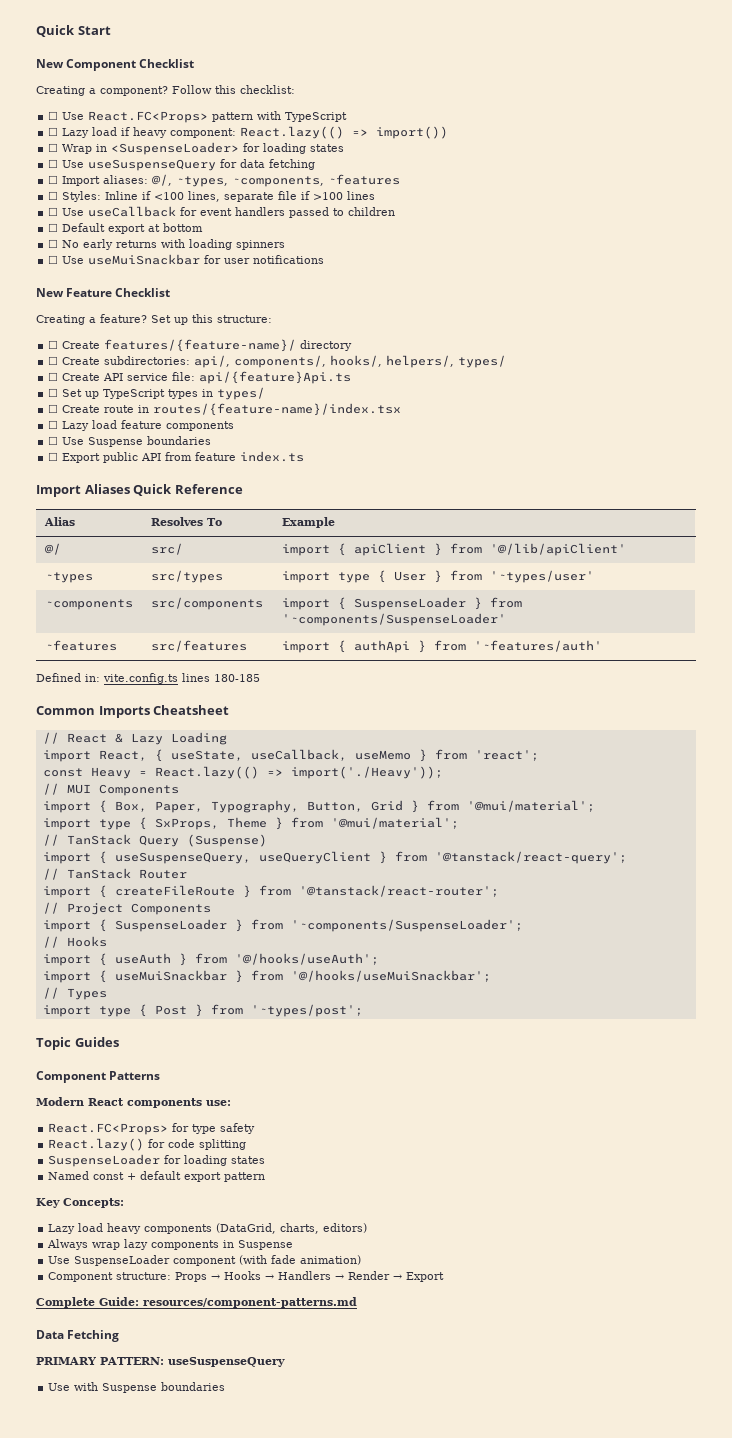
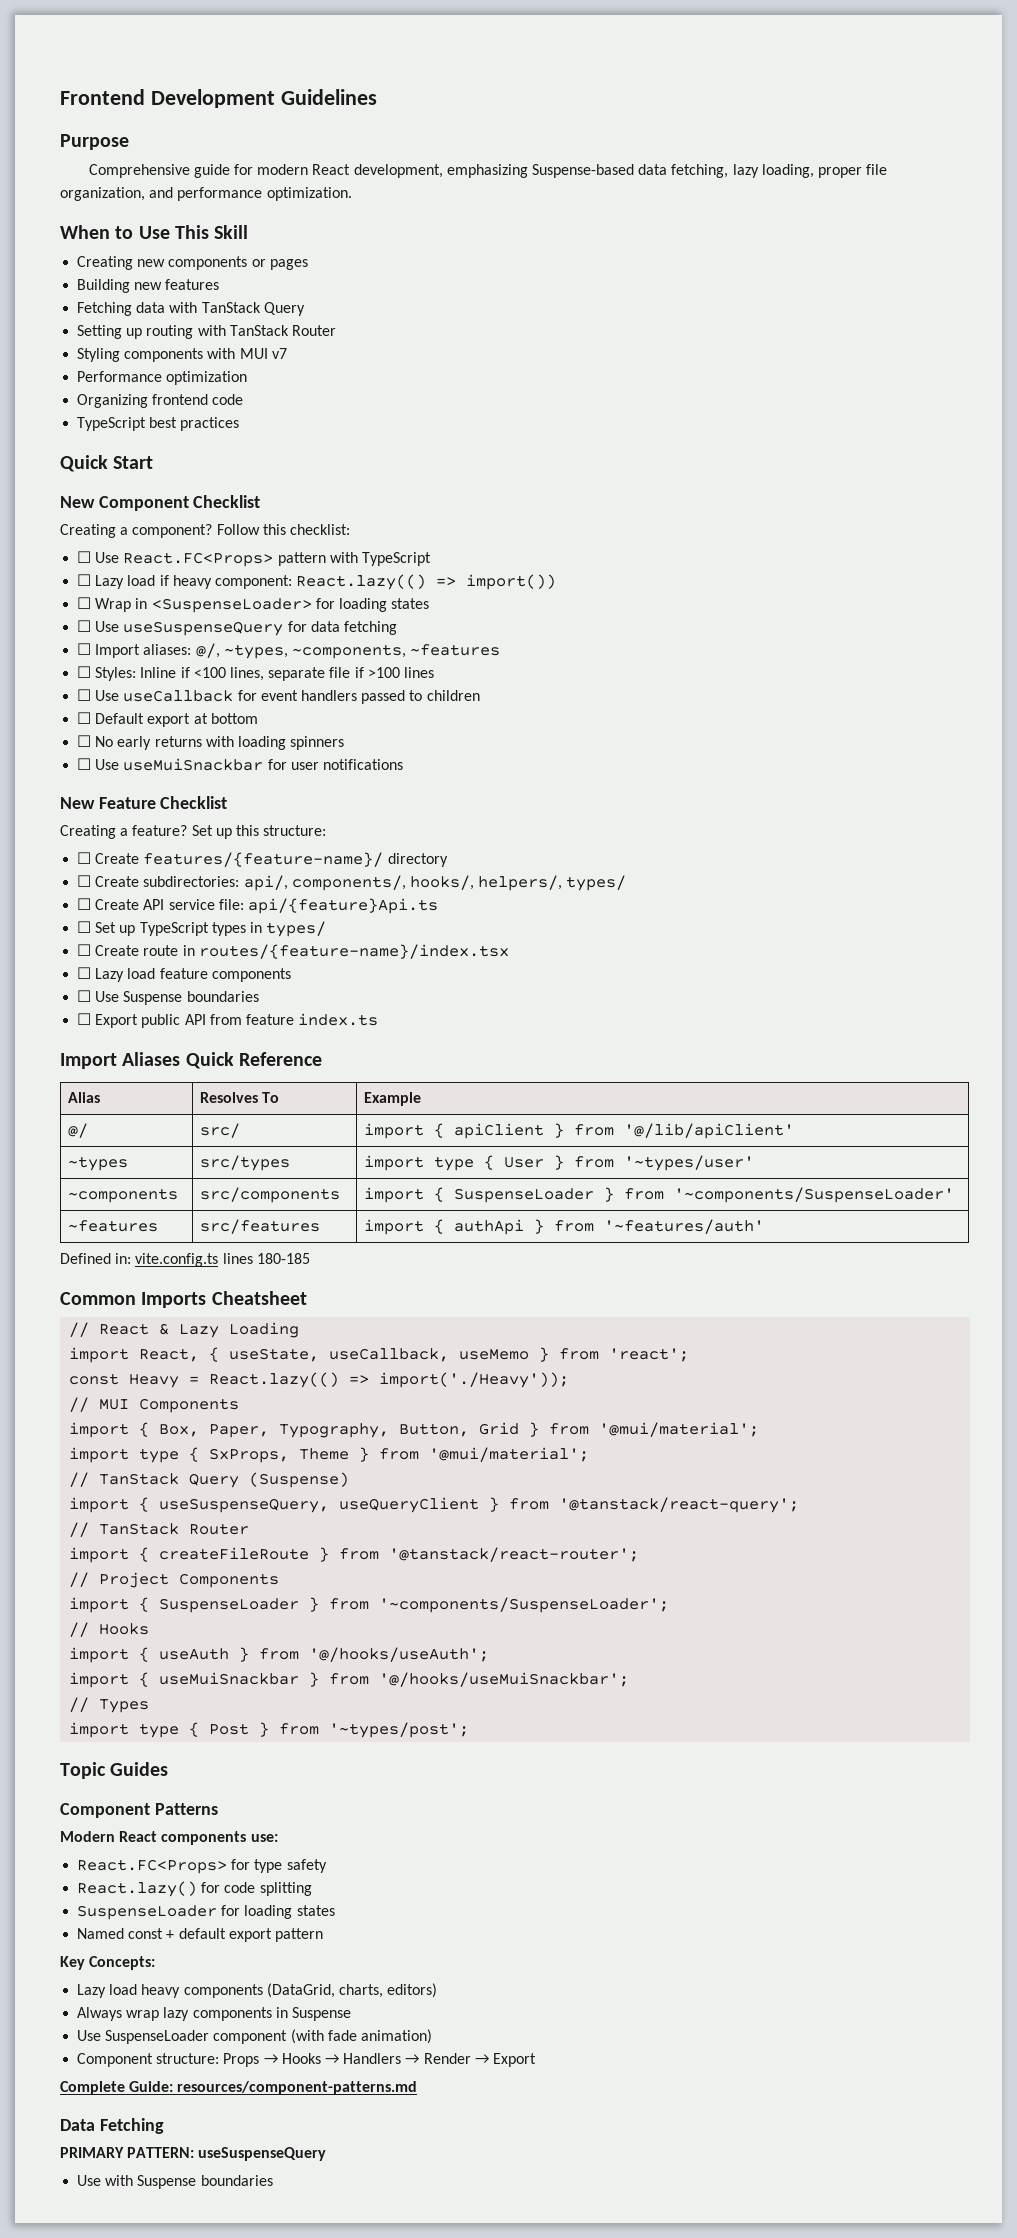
(36, 31) none -> [60,89,377,108] [60,134,129,150] [88,164,888,178] [60,187,352,201] [60,225,249,239] [77,256,308,270] [77,279,220,293] [77,302,305,316] [77,325,336,339] [77,348,287,362] [77,371,248,385] [77,394,244,408] [77,417,240,431] Frontend Development Guidelines // Purpose // Comprehensive guide for modern React development, emphasizing Suspense-based data fetching, lazy loading, proper file organization, and performance optimization. // When to Use This Skill // Creating new components or pages // Building new features // Fetching data with TanStack Query // Setting up routing with TanStack Router // Styling components with MUI v7 // Performance optimization // Organizing frontend code // TypeScript best practices //

